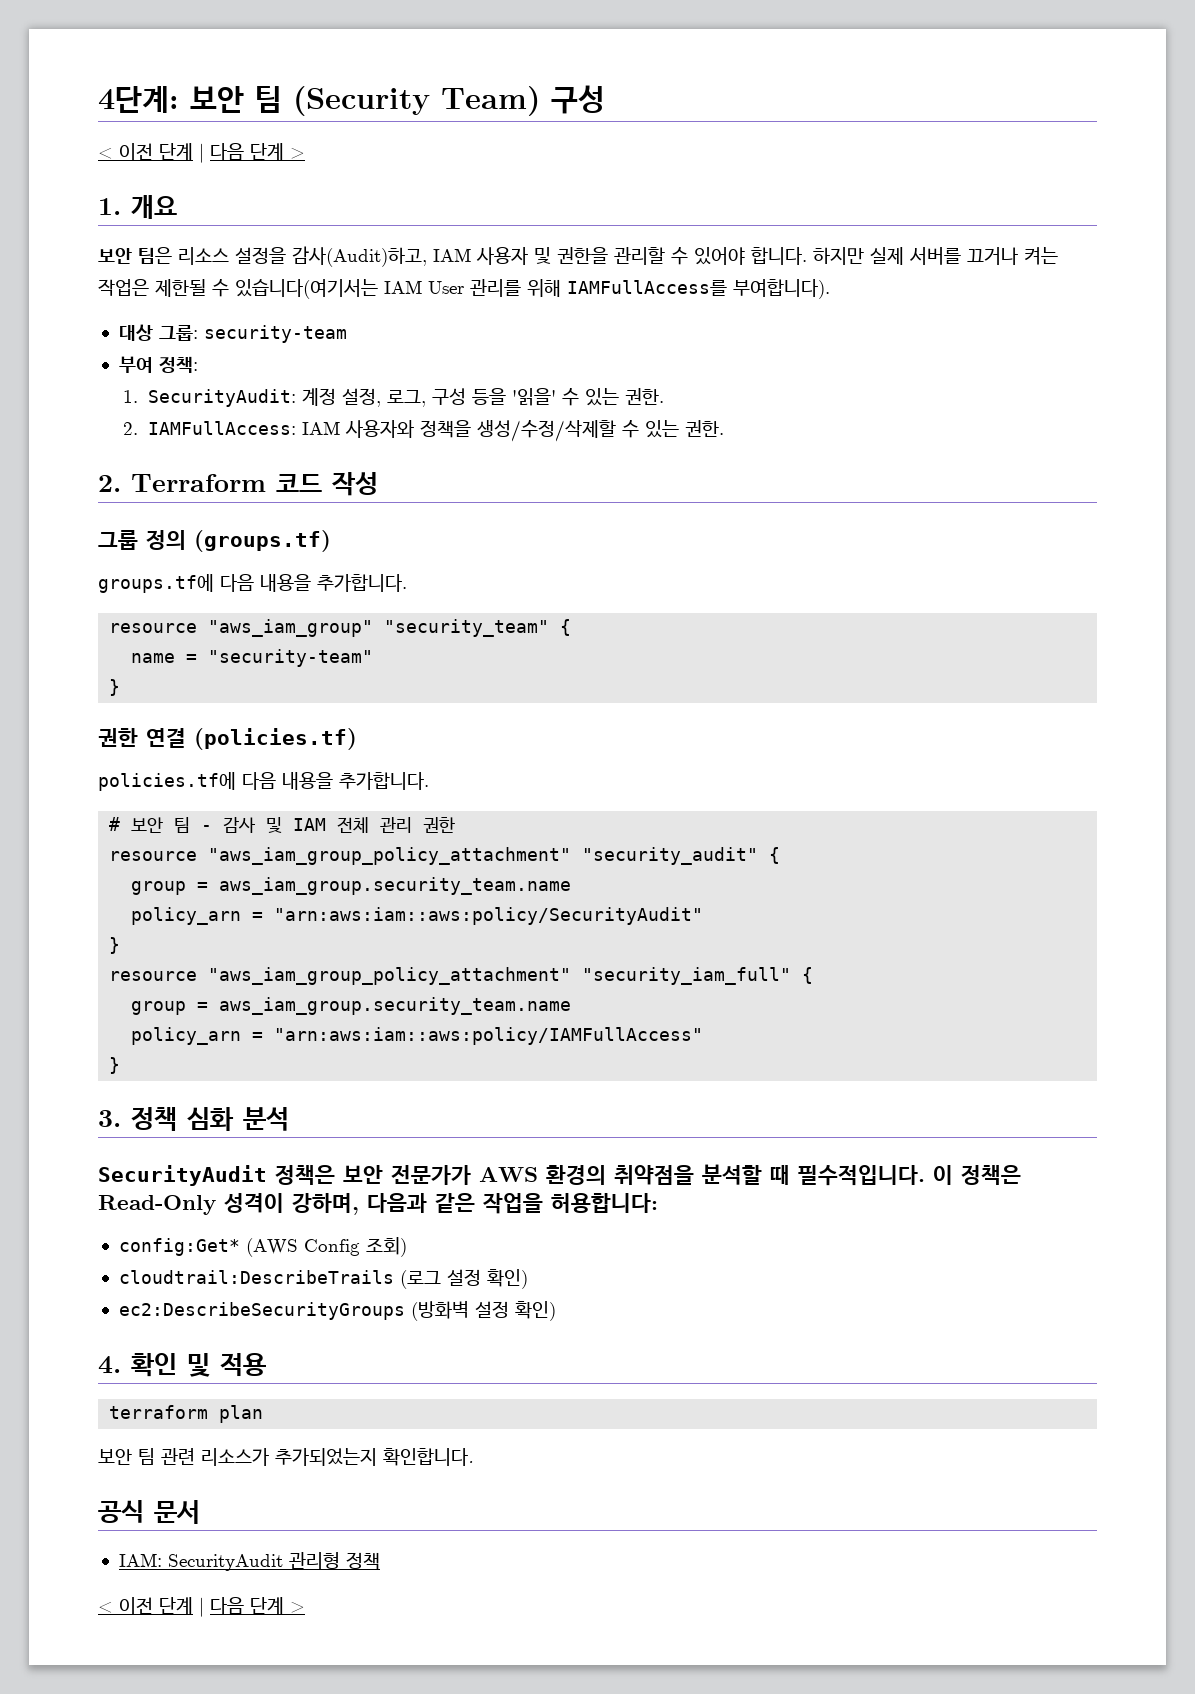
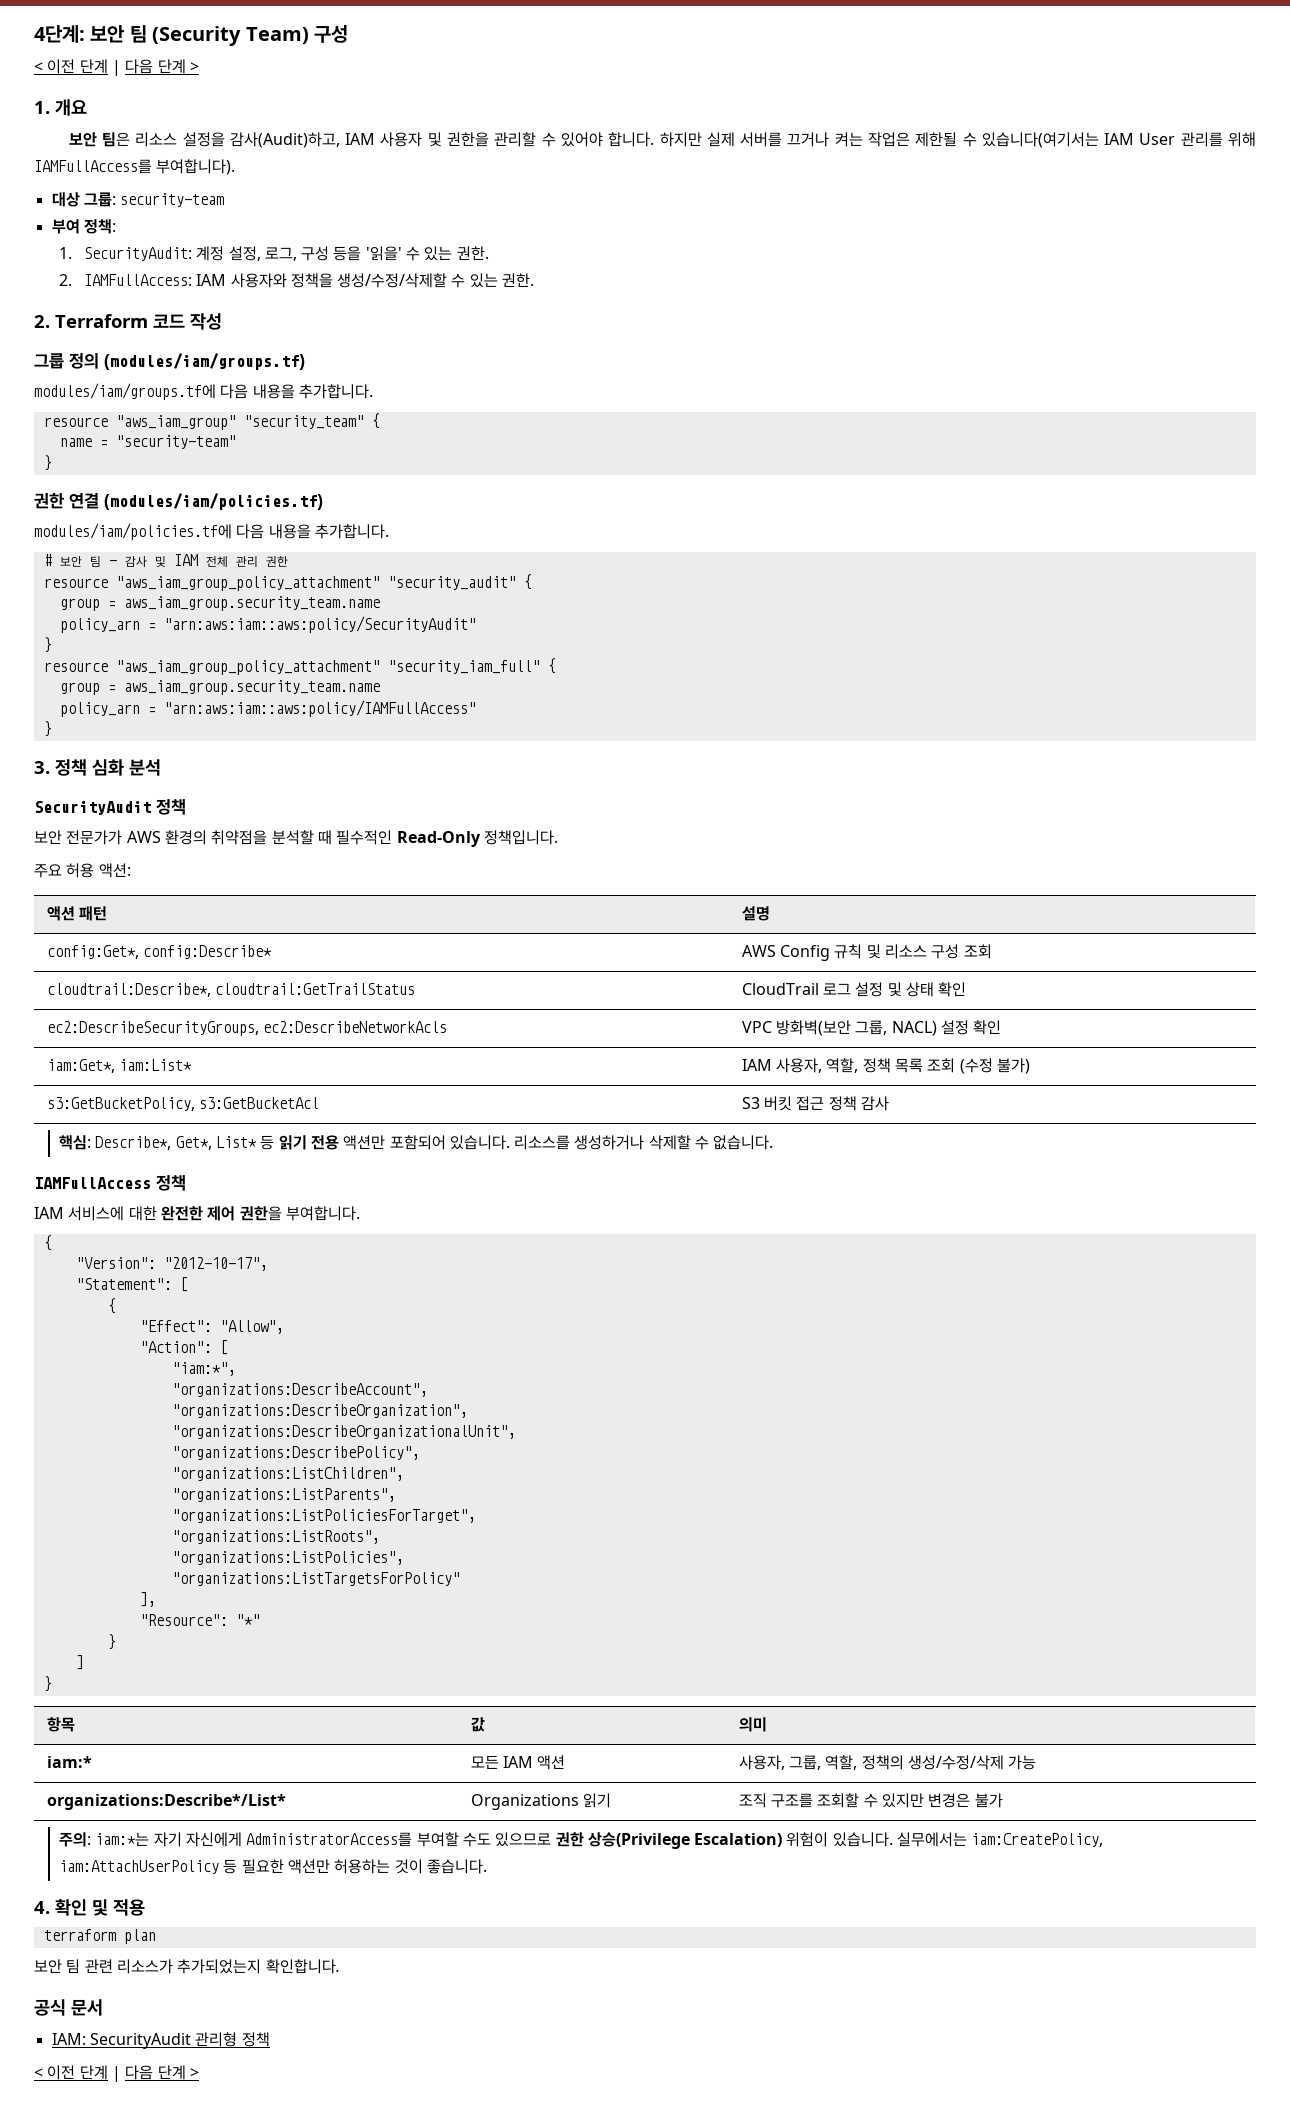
[194,530,331,552] [98,574,214,593] (groups.tf) // groups.tf에 -> [104,353,305,370] [34,383,216,400] (modules/iam/groups.tf) // modules/iam/groups.tf에
[194,728,357,750] [98,772,236,791] (policies.tf) // policies.tf에 -> [104,493,323,510] [34,523,232,540] (modules/iam/policies.tf) // modules/iam/policies.tf에
[275,1165,335,1185] 정책은 -> [156,799,186,815] 정책 //
[798,1165,1021,1186] [98,1193,658,1215] [118,1237,407,1257] [118,1269,528,1289] [118,1300,556,1321] 필수적입니다. 이 정책은 Read-Only 성격이 강하며, 다음과 같은 작업을 허용합니다: // config:Get* (AWS Config 조회) // cloudtrail:DescribeTrails (로그 설정 확인) // ec2:DescribeSecurityGroups (방화벽 설정 확인) -> [336,830,558,847] [34,863,131,878] [46,906,107,921] [741,906,770,921] [46,945,272,959] [741,944,992,961] [46,983,415,997] [741,982,967,997] [46,1021,447,1036] [741,1020,1002,1036] [46,1059,192,1073] [741,1058,1030,1074] [46,1097,319,1111] [741,1096,889,1111] [58,1135,774,1150] [34,1175,186,1191] [34,1206,360,1221] [43,1235,52,1251] [75,1257,268,1271] [75,1277,188,1292] [107,1298,116,1314] [139,1320,284,1334] [139,1340,228,1355] [171,1362,236,1376] [171,1383,428,1397] [171,1404,468,1418] [171,1425,516,1439] [171,1446,420,1460] [171,1467,404,1481] [171,1488,396,1502] [171,1509,476,1523] [171,1530,380,1544] [171,1551,404,1565] [171,1572,460,1586] [139,1592,156,1607] [139,1614,260,1626] [107,1634,116,1650] [75,1655,84,1670] [43,1676,52,1692] [46,1717,75,1732] [470,1717,485,1732] [738,1717,767,1732] [46,1756,92,1768] [470,1755,566,1770] [738,1755,1037,1770] [46,1794,286,1810] [470,1793,611,1810] [738,1793,1003,1808] [58,1832,1104,1849] [58,1859,487,1874] 필수적인 Read-Only 정책입니다. // 주요 허용 액션: // 액션 패턴 | 설명 // config:Get*, config:Describe* | AWS Config 규칙 및 리소스 구성 조회 // cloudtrail:Describe*, cloudtrail:GetTrailStatus | CloudTrail 로그 설정 및 상태 확인 // ec2:DescribeSecurityGroups, ec2:DescribeNetworkAcls | VPC 방화벽(보안 그룹, NACL) 설정 확인 // iam:Get*, iam:List* | IAM 사용자, 역할, 정책 목록 조회 (수정 불가) // s3:GetBucketPolicy, s3:GetBucketAcl | S3 버킷 접근 정책 감사 // 핵심: Describe*, Get*, List* 등 읽기 전용 액션만 포함되어 있습니다. 리소스를 생성하거나 삭제할 수 없습니다. // IAMFullAccess 정책 // IAM 서비스에 대한 완전한 제어 권한을 부여합니다. // { // "Version": "2012-10-17", // "Statement": [ // { // "Effect": "Allow", // "Action": [ // "iam:*", // "organizations:DescribeAccount", // "organizations:DescribeOrganization", // "organizations:DescribeOrganizationalUnit", // "organizations:DescribePolicy", // "organizations:ListChildren", // "organizations:ListParents", // "organizations:ListPoliciesForTarget", // "organizations:ListRoots", // "organizations:ListPolicies", // "organizations:ListTargetsForPolicy" // ], // "Resource": "*" // } // ] // } // 항목 | 값 | 의미 // iam:* | 모든 IAM 액션 | 사용자, 그룹, 역할, 정책의 생성/수정/삭제 가능 // organizations:Describe*/List* | Organizations 읽기 | 조직 구조를 조회할 수 있지만 변경은 불가 // 주의: iam:*는 자기 자신에게 AdministratorAccess를 부여할 수도 있으므로 권한 상승(Privilege Escalation) 위험이 있습니다. 실무에서는 iam:CreatePolicy, iam:AttachUserPolicy 등 필요한 액션만 허용하는 것이 좋습니다.

